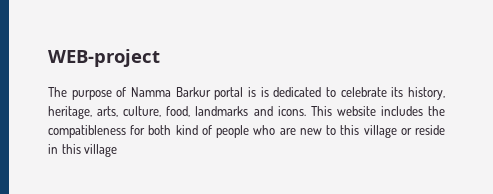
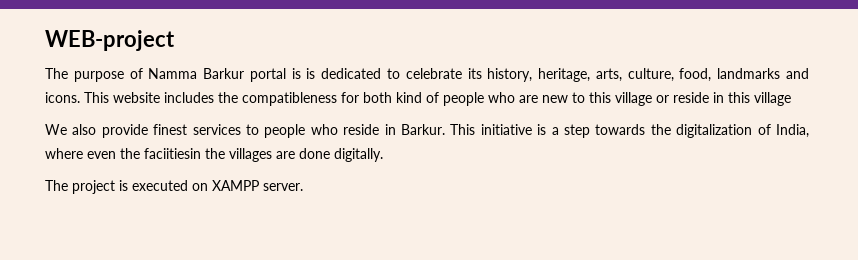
(118, 150) none -> [45,124,809,138] [45,148,383,162] [45,180,303,194] // We also provide finest services to people who reside in Barkur. This initiative is a step towards the digitalization of India, where even the faciitiesin the villages are done digitally. // The project is executed on XAMPP server.

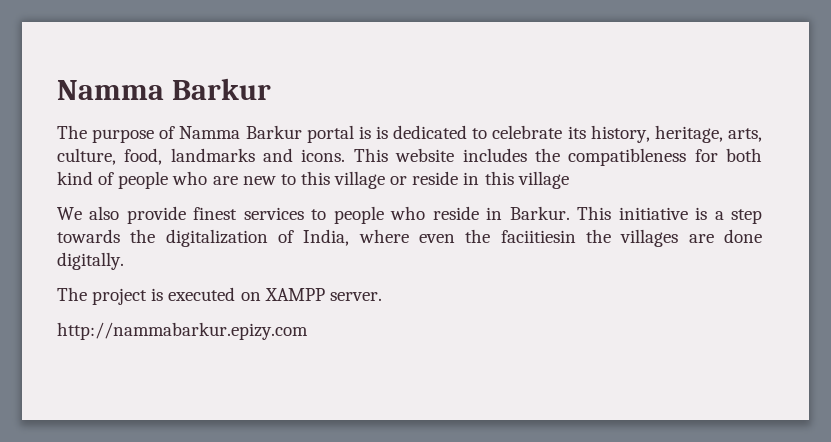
[45,30,175,51] WEB-project -> [57,78,271,100] Namma Barkur
(303, 187) none -> [57,322,308,340] // http://nammabarkur.epizy.com

